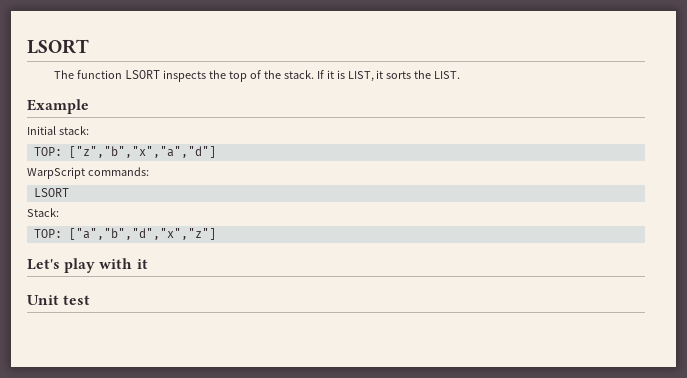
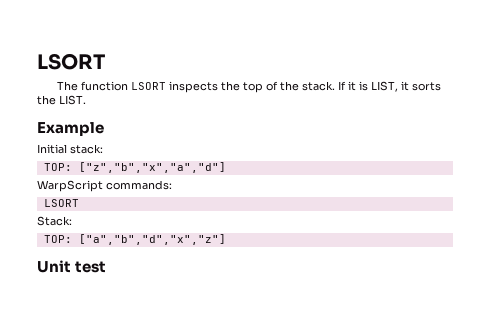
[27,258,148,273] // Let's play with it -> (226, 239) none

